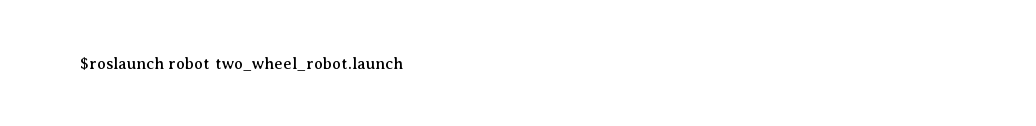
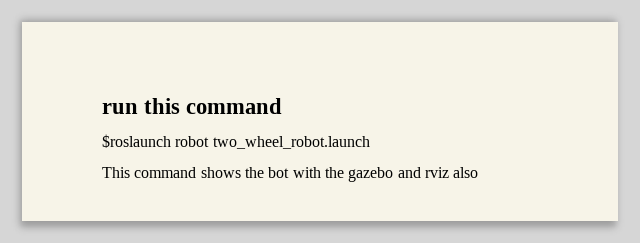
(80, 63) none -> [102,98,283,114] run this command //
(403, 64) none -> [102,167,479,182] // This command shows the bot with the gazebo and rviz also

